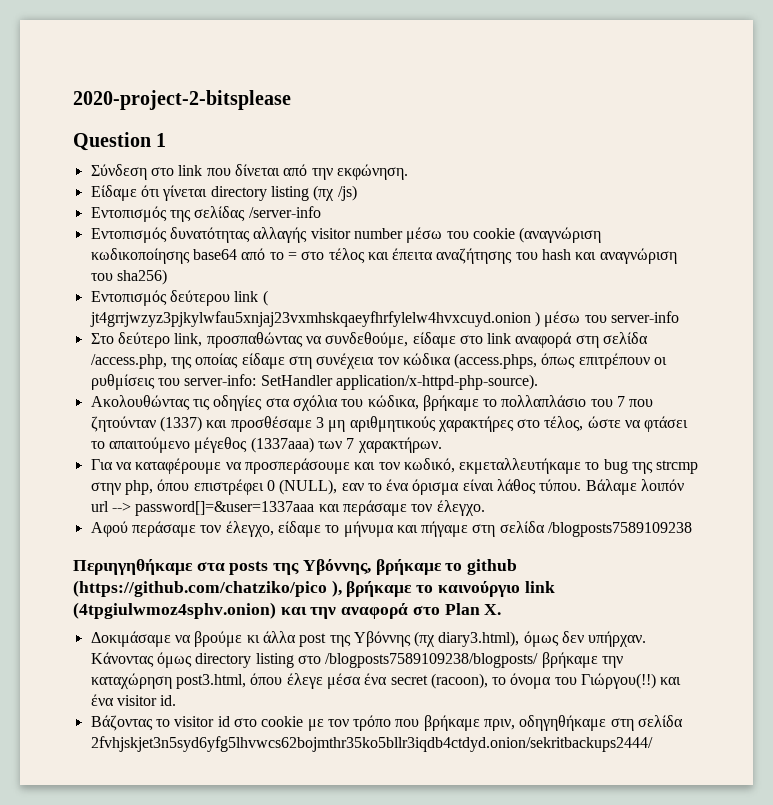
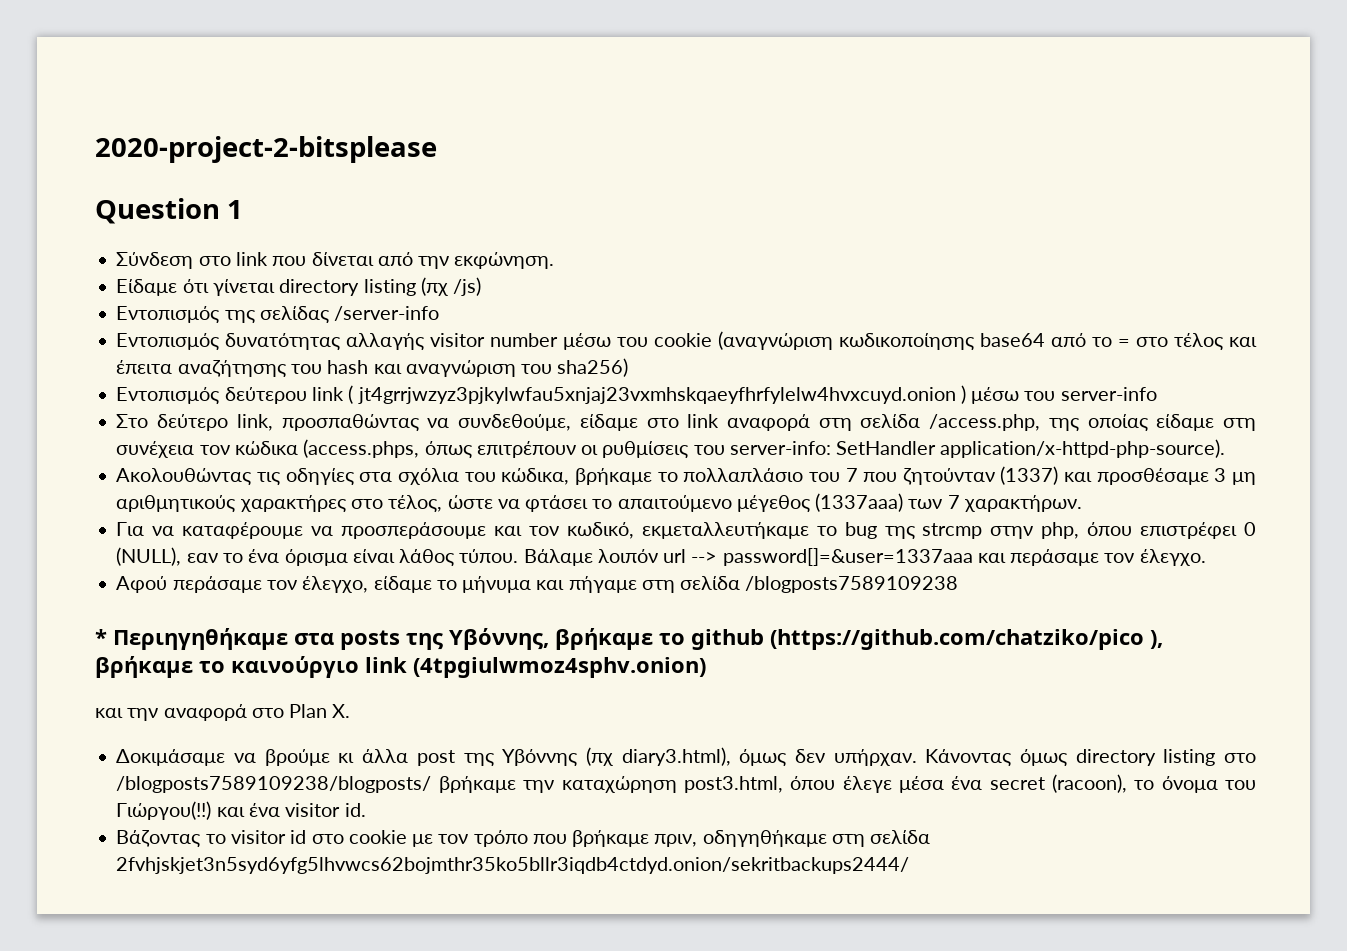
(693, 529) none -> [95,629,107,645] *
(276, 610) none -> (706, 667) //

